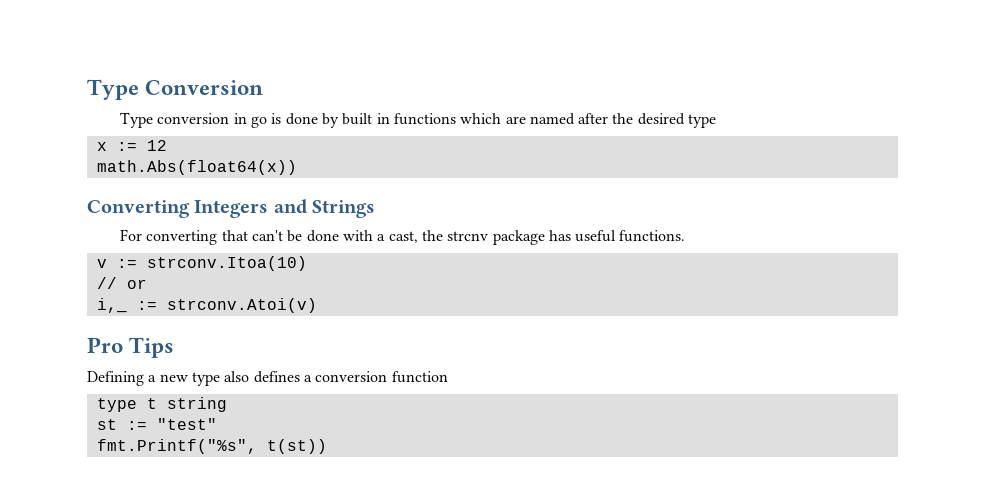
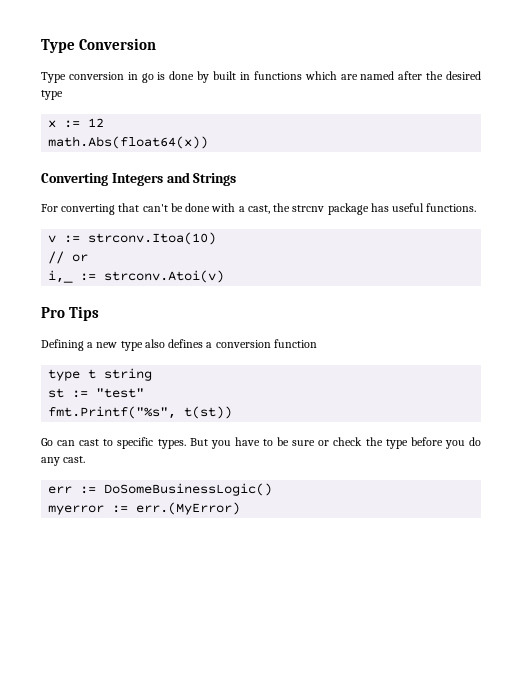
(327, 446) none -> [41,437,481,449] [41,456,86,466] [48,483,273,496] [48,502,241,515] // Go can cast to specific types. But you have to be sure or check the type before you do any cast. // err := DoSomeBusinessLogic() // myerror := err.(MyError)

